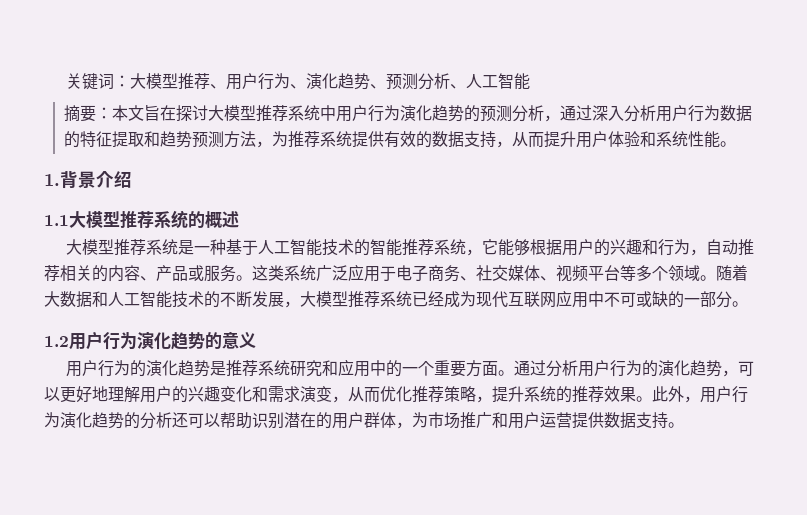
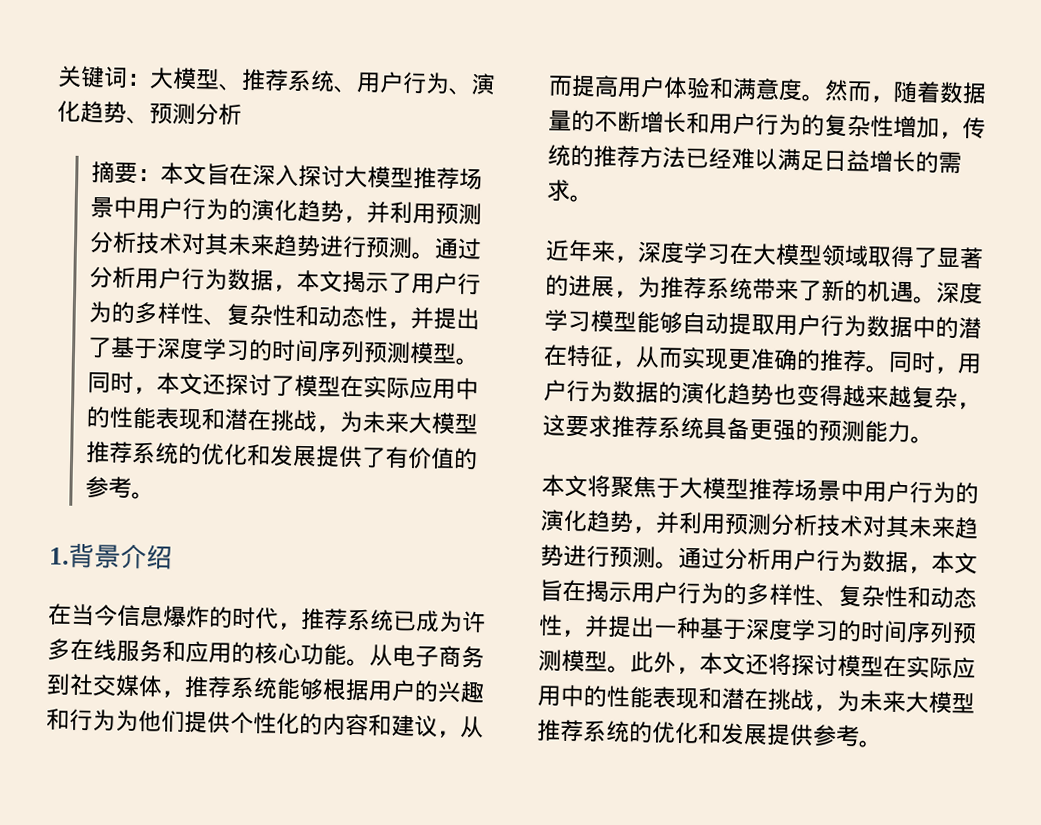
[177,73,210,90] 推荐 -> [218,68,335,93] 、推荐系统
[449,73,530,90] 、人工智能 -> (242, 114) none
(177, 113) none -> [251,164,299,187] 深入
[288,105,753,122] [64,131,737,148] [44,171,132,189] [44,210,239,229] [65,239,498,256] 系统中用户行为演化趋势的预测分析，通过深入分析用户行为数据的特征提取和趋势预测方法，为推荐系统提供有效的数据支持，从而提升用户体验和系统性能。 // 1.背景介绍 // 1.1大模型推荐系统的概述 // 大模型推荐系统是一种基于人工智能技术的智能推荐系统，它 -> [458,167,483,191] [89,196,482,226] [88,231,482,260] [88,266,481,296] [87,301,480,331] [86,336,479,366] [86,371,479,401] [85,406,478,435] [85,441,478,471] [84,476,155,500] [49,542,173,570] [48,603,486,634] [47,638,485,669] [46,673,278,700] 场景中用户行为的演化趋势，并利用预测分析技术对其未来趋势进行预测。通过分析用户行为数据，本文揭示了用户行为的多样性、复杂性和动态性，并提出了基于深度学习的时间序列预测模型。同时，本文还探讨了模型在实际应用中的性能表现和潜在挑战，为未来大模型推荐系统的优化和发展提供了有价值的参考。 // 1.背景介绍 // 在当今信息爆炸的时代，推荐系统已成为许多在线服务和应用的核心功能。从电子商务到社交媒体，推荐系统
[689,239,754,256] [44,264,748,282] [44,290,748,308] [44,331,256,350] [65,359,754,377] [44,386,748,403] [44,412,668,429] ，自动推荐相关的内容、产品或服务。这类系统广泛应用于电子商务、社交媒体、视频平台等多个领域。随着大数据和人工智能技术的不断发展，大模型推荐系统已经成为现代互联网应用中不可或缺的一部分。 // 1.2用户行为演化趋势的意义 // 用户行为的演化趋势是推荐系统研究和应用中的一个重要方面。通过分析用户行为的演化趋势，可以更好地理解用户的兴趣变化和需求演变，从而优化推荐策略，提升系统的推荐效果。此外，用户行为演化趋势的分析还可以帮助识别潜在的用户群体，为市场推广和用户运营提供数据支持 -> [115,709,484,739] [548,74,987,105] [548,109,986,140] [547,144,962,175] [546,179,593,203] [545,239,984,270] [545,274,983,305] [544,309,982,340] [543,344,982,375] [543,379,981,410] [542,414,934,444] [541,474,979,505] [540,509,979,540] [540,544,978,575] [539,579,977,609] [538,614,977,645] [538,649,976,680] [537,684,975,714] [536,719,860,747] 为他们提供个性化的内容和建议，从而提高用户体验和满意度。然而，随着数据量的不断增长和用户行为的复杂性增加，传统的推荐方法已经难以满足日益增长的需求。 // 近年来，深度学习在大模型领域取得了显著的进展，为推荐系统带来了新的机遇。深度学习模型能够自动提取用户行为数据中的潜在特征，从而实现更准确的推荐。同时，用户行为数据的演化趋势也变得越来越复杂，这要求推荐系统具备更强的预测能力。 // 本文将聚焦于大模型推荐场景中用户行为的演化趋势，并利用预测分析技术对其未来趋势进行预测。通过分析用户行为数据，本文旨在揭示用户行为的多样性、复杂性和动态性，并提出一种基于深度学习的时间序列预测模型。此外，本文还将探讨模型在实际应用中的性能表现和潜在挑战，为未来大模型推荐系统的优化和发展提供参考

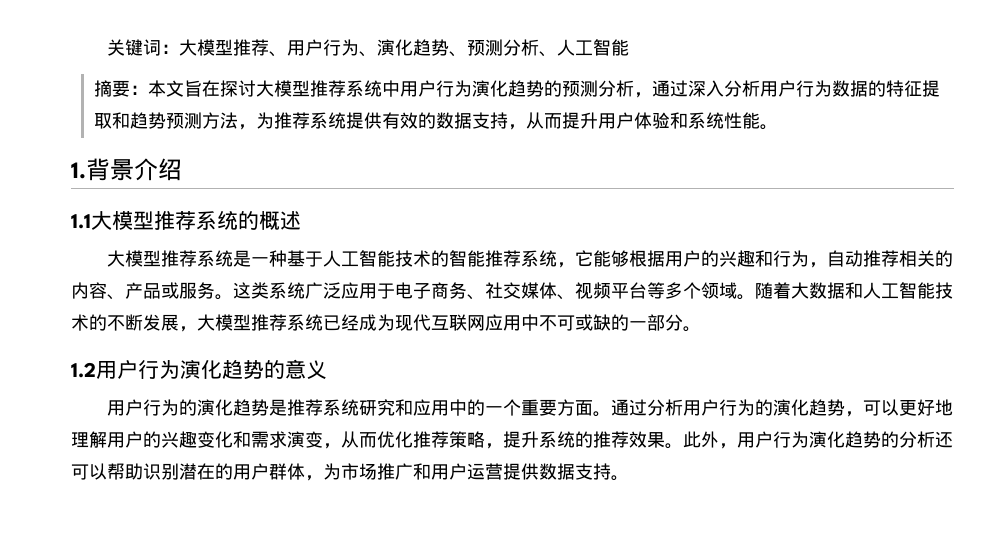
[218,68,335,93] 、推荐系统 -> [232,39,269,56] 推荐
(242, 114) none -> [538,39,629,57] 、人工智能
[251,164,299,187] 深入 -> (220, 88) none
[458,167,483,191] [89,196,482,226] [88,231,482,260] [88,266,481,296] [87,301,480,331] [86,336,479,366] [86,371,479,401] [85,406,478,435] [85,441,478,471] [84,476,155,500] [49,542,173,570] [48,603,486,634] [47,638,485,669] [46,673,278,700] 场景中用户行为的演化趋势，并利用预测分析技术对其未来趋势进行预测。通过分析用户行为数据，本文揭示了用户行为的多样性、复杂性和动态性，并提出了基于深度学习的时间序列预测模型。同时，本文还探讨了模型在实际应用中的性能表现和潜在挑战，为未来大模型推荐系统的优化和发展提供了有价值的参考。 // 1.背景介绍 // 在当今信息爆炸的时代，推荐系统已成为许多在线服务和应用的核心功能。从电子商务到社交媒体，推荐系统 -> [345,80,940,98] [93,112,778,130] [71,158,182,181] [71,210,301,230] [106,250,593,268] 系统中用户行为演化趋势的预测分析，通过深入分析用户行为数据的特征提取和趋势预测方法，为推荐系统提供有效的数据支持，从而提升用户体验和系统性能。 // 1.背景介绍 // 1.1大模型推荐系统的概述 // 大模型推荐系统是一种基于人工智能技术的智能推荐系统，它
[115,709,484,739] [548,74,987,105] [548,109,986,140] [547,144,962,175] [546,179,593,203] [545,239,984,270] [545,274,983,305] [544,309,982,340] [543,344,982,375] [543,379,981,410] [542,414,934,444] [541,474,979,505] [540,509,979,540] [540,544,978,575] [539,579,977,609] [538,614,977,645] [538,649,976,680] [537,684,975,714] [536,719,860,747] 为他们提供个性化的内容和建议，从而提高用户体验和满意度。然而，随着数据量的不断增长和用户行为的复杂性增加，传统的推荐方法已经难以满足日益增长的需求。 // 近年来，深度学习在大模型领域取得了显著的进展，为推荐系统带来了新的机遇。深度学习模型能够自动提取用户行为数据中的潜在特征，从而实现更准确的推荐。同时，用户行为数据的演化趋势也变得越来越复杂，这要求推荐系统具备更强的预测能力。 // 本文将聚焦于大模型推荐场景中用户行为的演化趋势，并利用预测分析技术对其未来趋势进行预测。通过分析用户行为数据，本文旨在揭示用户行为的多样性、复杂性和动态性，并提出一种基于深度学习的时间序列预测模型。此外，本文还将探讨模型在实际应用中的性能表现和潜在挑战，为未来大模型推荐系统的优化和发展提供参考 -> [808,250,953,268] [71,282,953,300] [71,314,701,332] [71,359,327,380] [106,399,953,417] [71,431,953,449] [71,463,611,481] ，自动推荐相关的内容、产品或服务。这类系统广泛应用于电子商务、社交媒体、视频平台等多个领域。随着大数据和人工智能技术的不断发展，大模型推荐系统已经成为现代互联网应用中不可或缺的一部分。 // 1.2用户行为演化趋势的意义 // 用户行为的演化趋势是推荐系统研究和应用中的一个重要方面。通过分析用户行为的演化趋势，可以更好地理解用户的兴趣变化和需求演变，从而优化推荐策略，提升系统的推荐效果。此外，用户行为演化趋势的分析还可以帮助识别潜在的用户群体，为市场推广和用户运营提供数据支持

